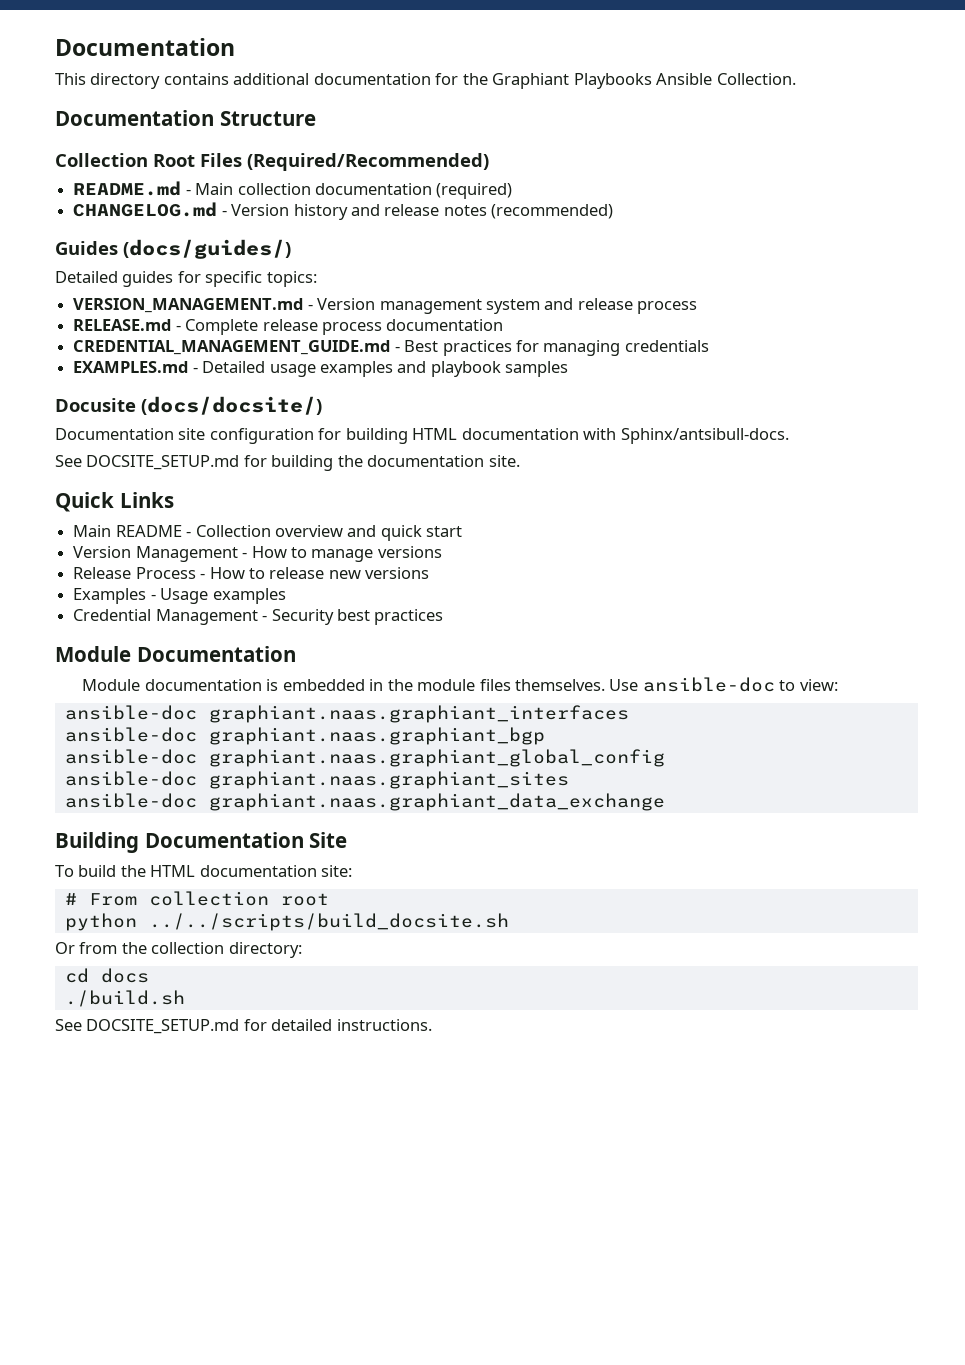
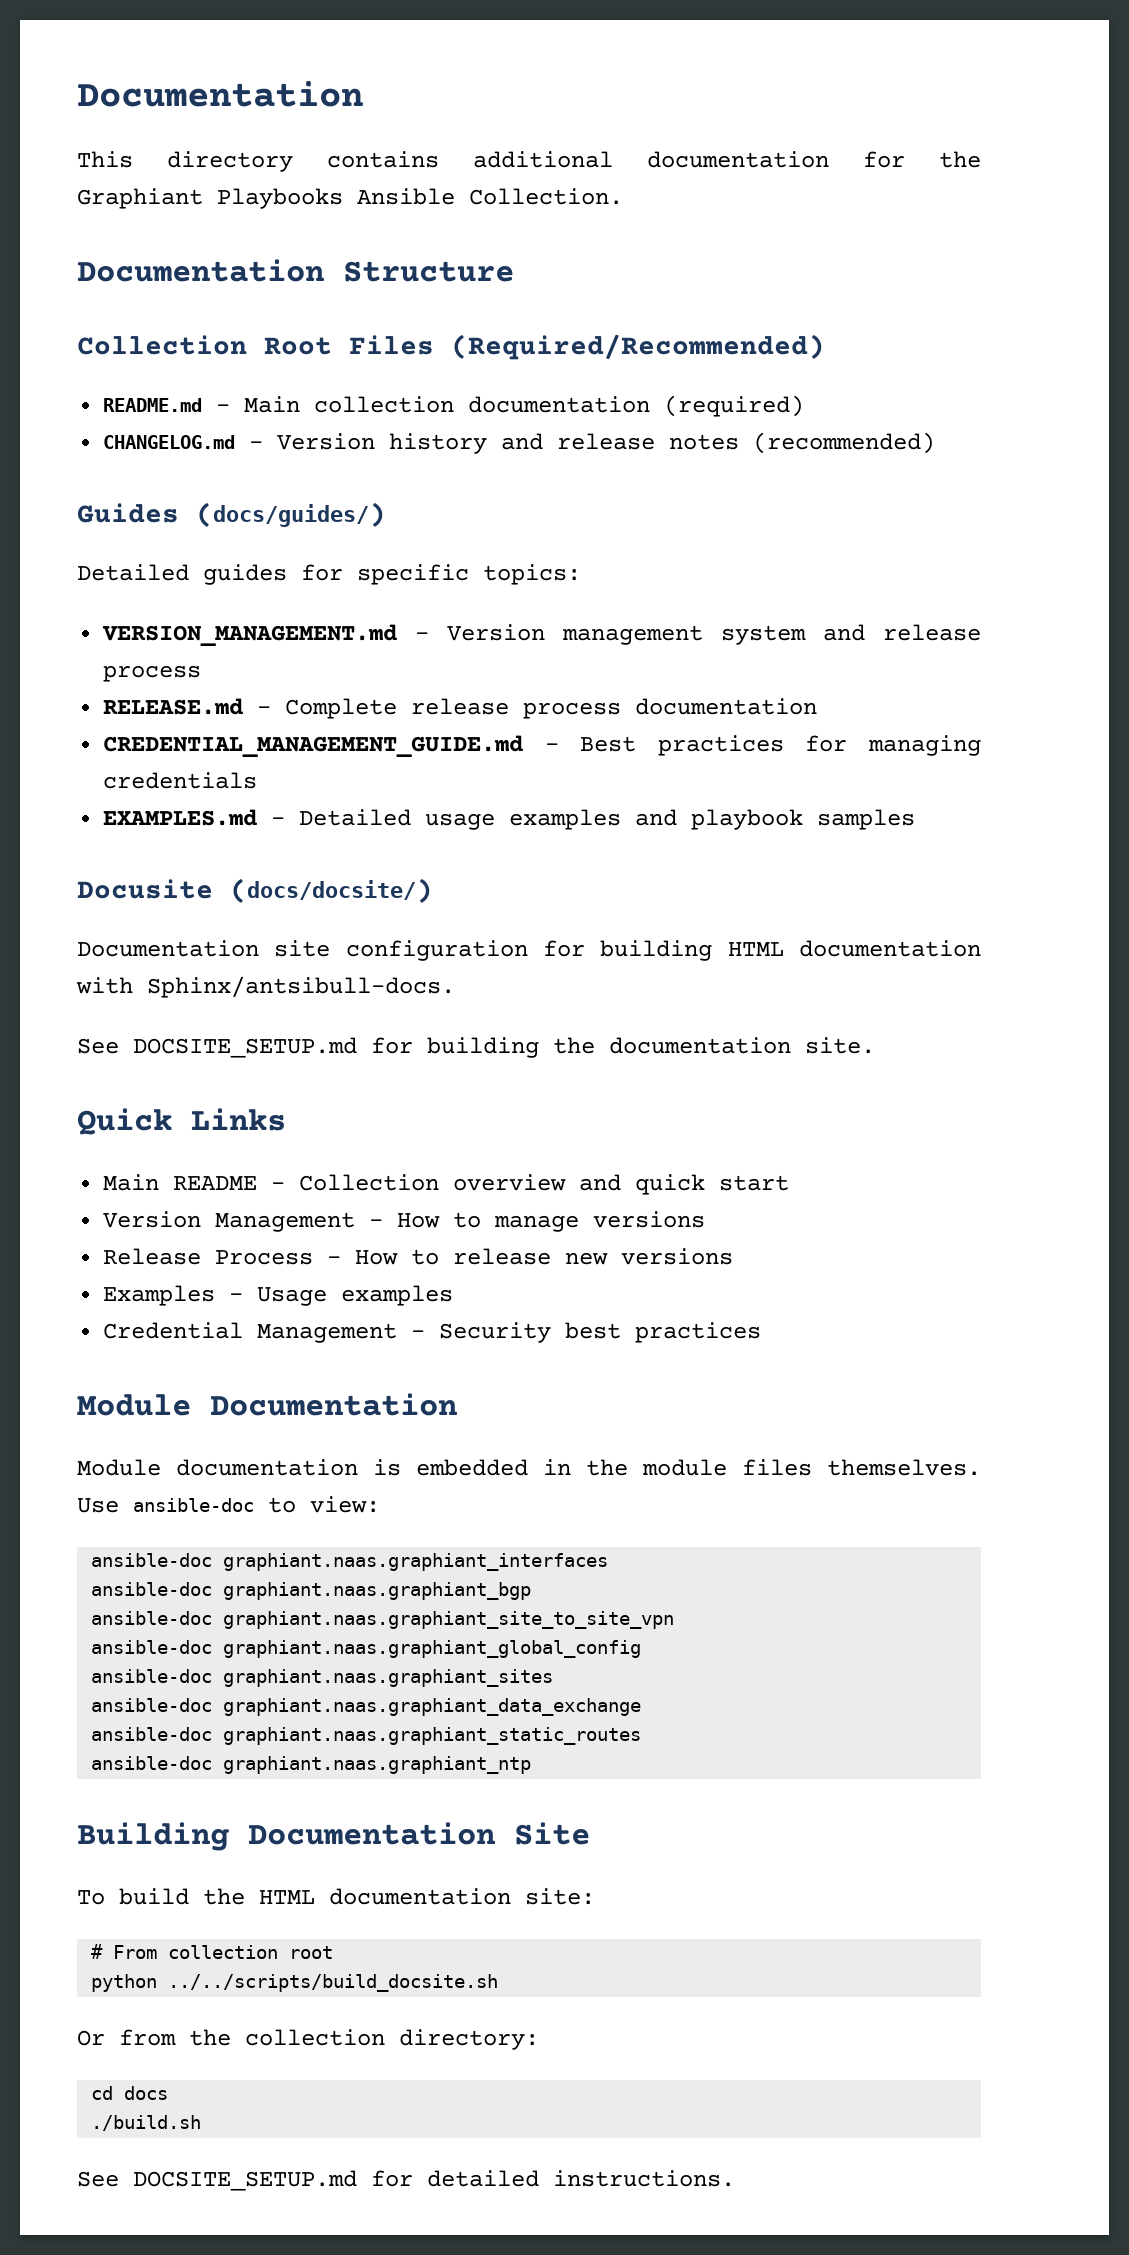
(545, 736) none -> [91,1611,675,1629] // ansible-doc graphiant.naas.graphiant_site_to_site_vpn
(665, 802) none -> [91,1727,642,1745] [91,1756,532,1774] // ansible-doc graphiant.naas.graphiant_static_routes // ansible-doc graphiant.naas.graphiant_ntp

